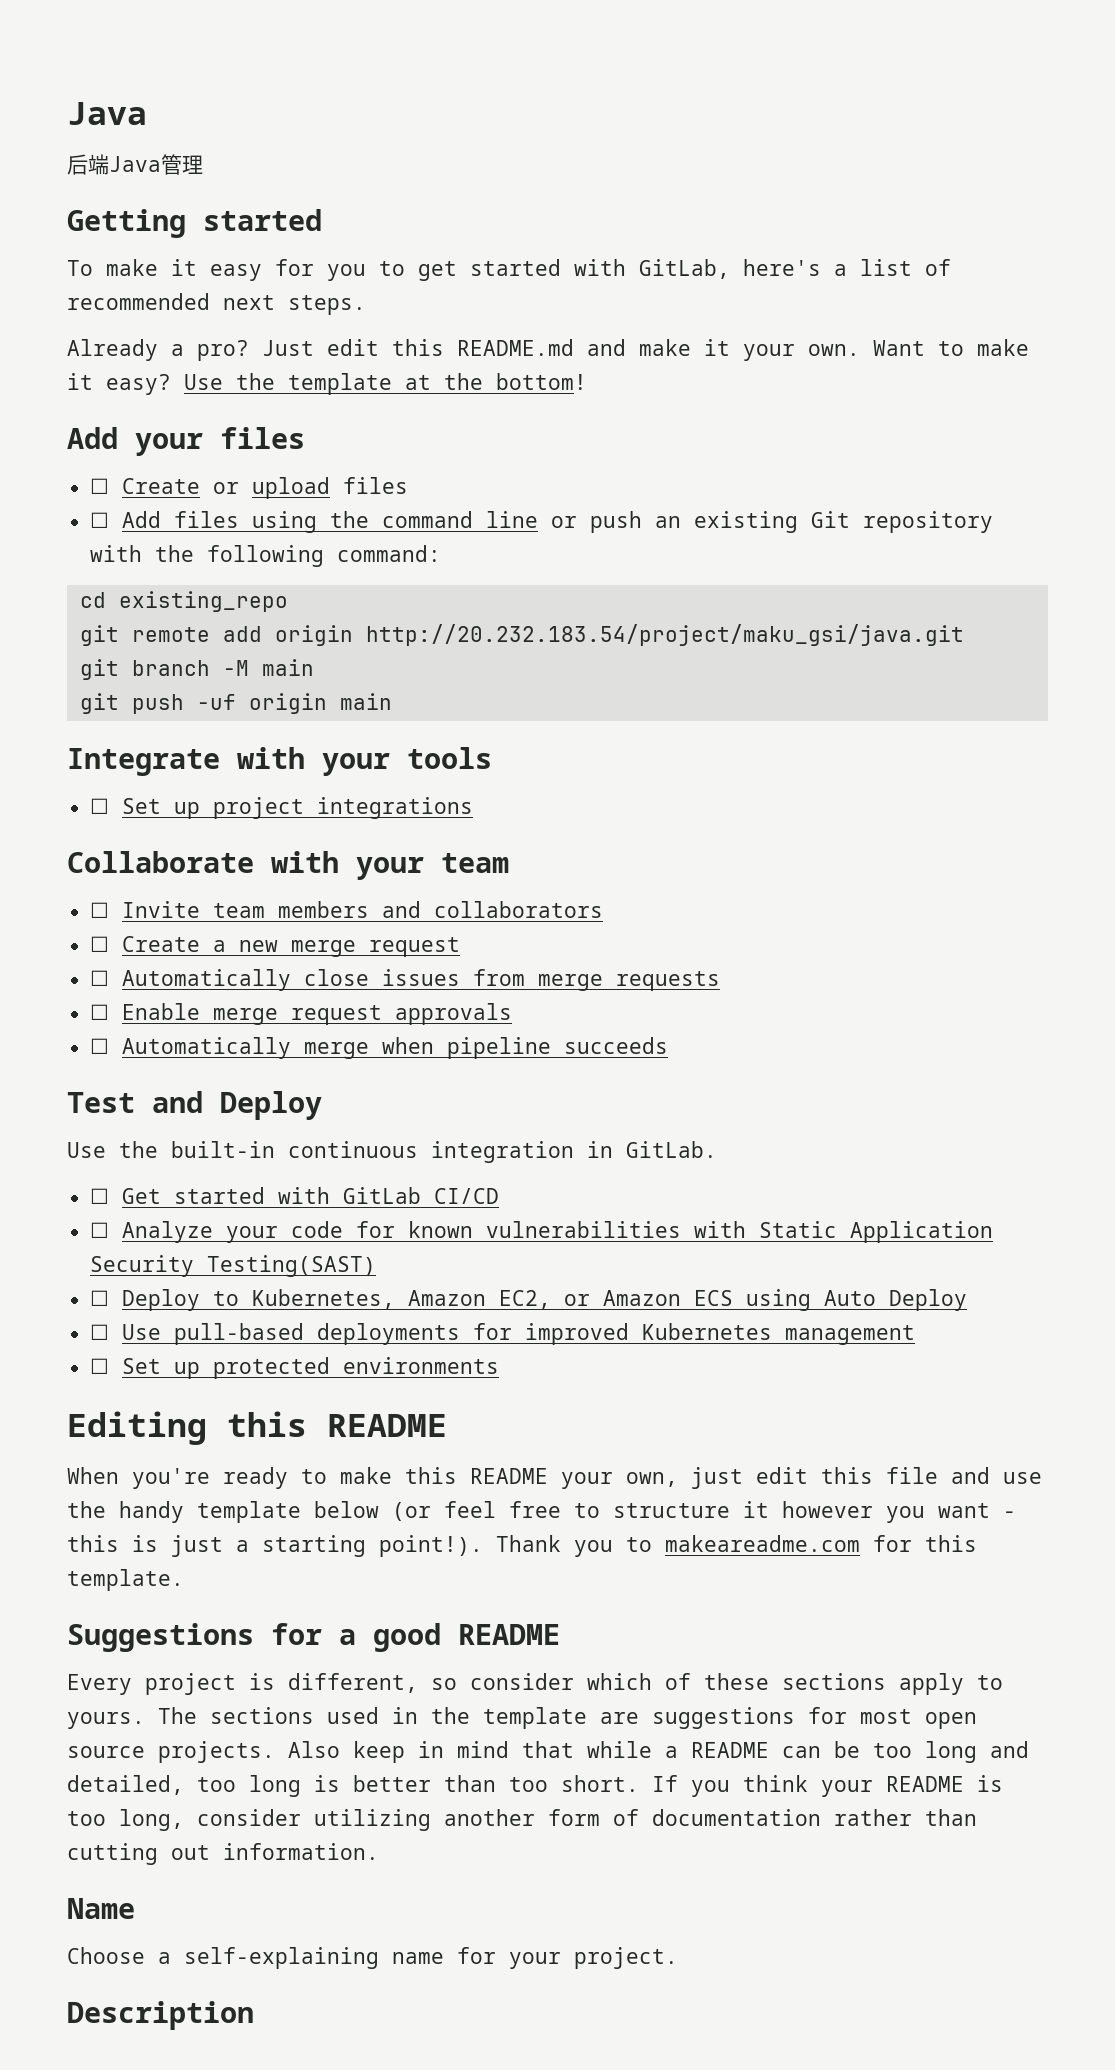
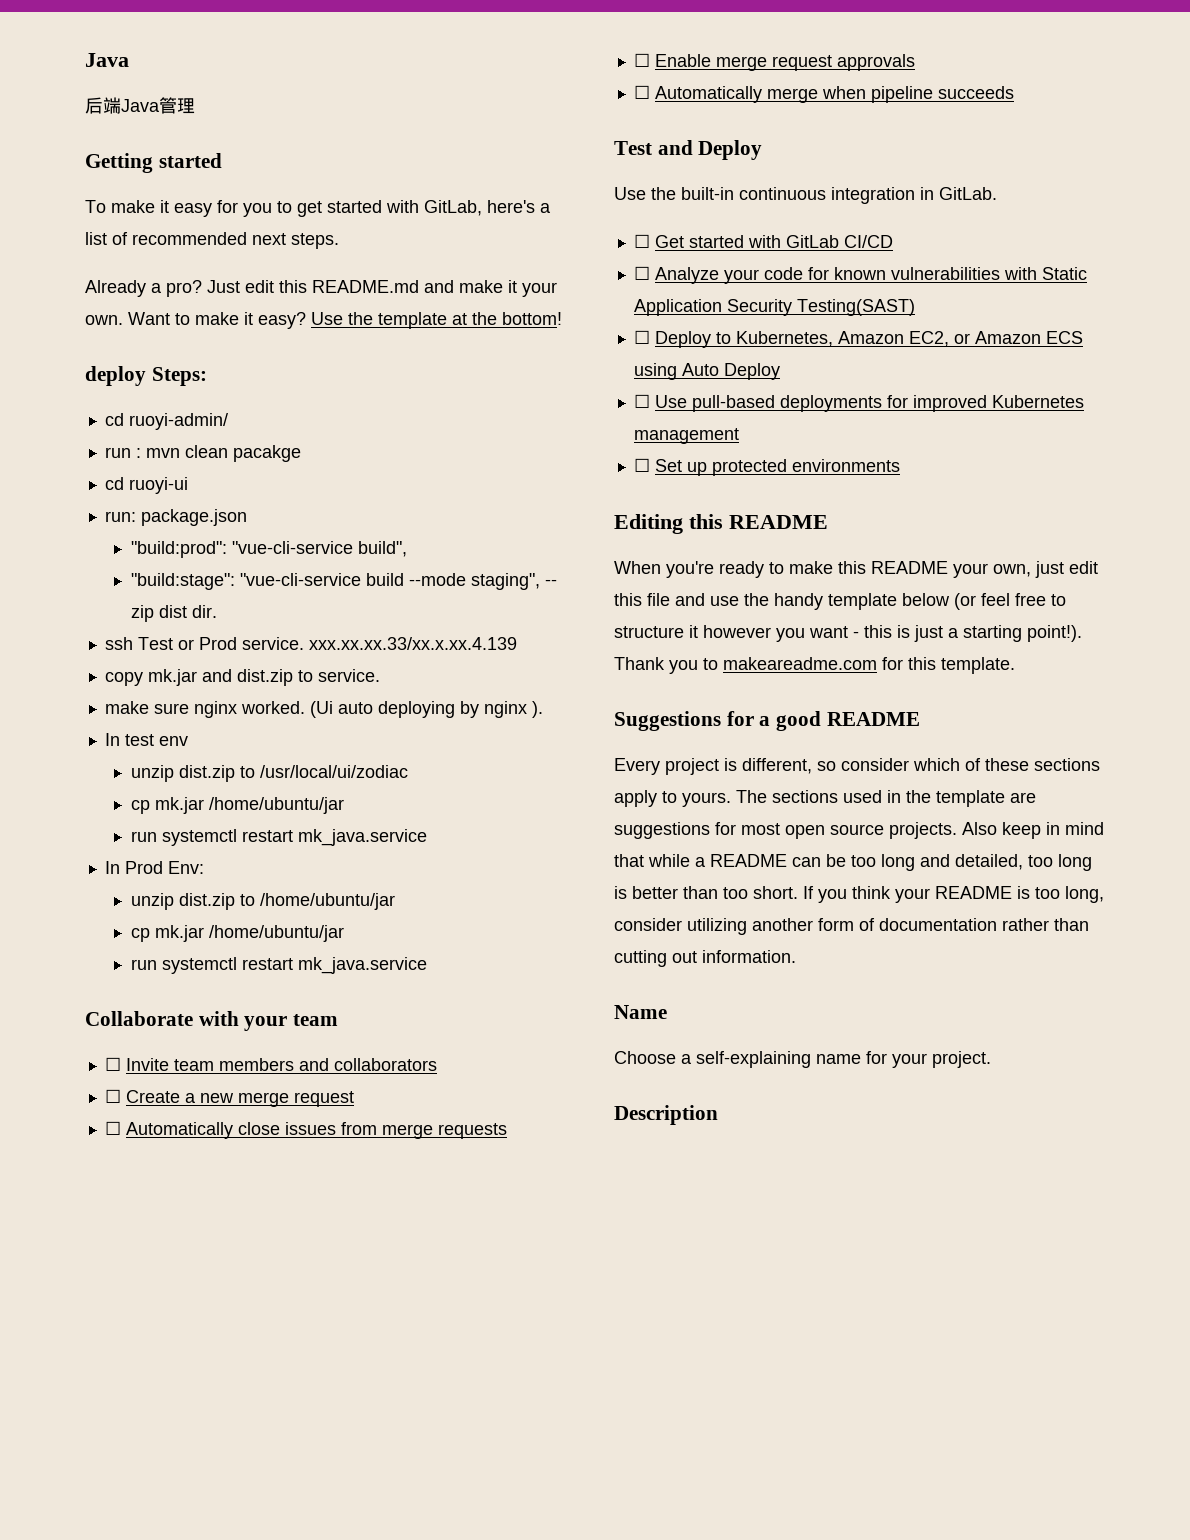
[67,427,305,456] [90,477,409,499] [90,511,994,533] [90,545,442,567] [79,591,288,612] [79,624,964,646] [79,659,314,680] [79,693,392,714] [67,747,492,776] [90,797,474,819] Add your files // ☐ Create or upload files // ☐ Add files using the command line or push an existing Git repository with the following command: // cd existing_repo // git remote add origin http://20.232.183.54/project/maku_gsi/java.git // git branch -M main // git push -uf origin main // Integrate with your tools // ☐ Set up project integrations -> [85,366,207,386] [104,413,228,430] [104,445,301,462] [104,477,188,494] [104,509,247,526] [130,541,407,558] [130,573,557,590] [130,605,217,622] [104,637,517,650] [104,669,380,686] [104,701,543,718] [104,733,188,746] [130,765,408,782] [130,797,344,814] [130,829,427,846] [104,861,204,874] [130,893,395,910] [130,925,344,942] [130,957,427,974] deploy Steps: // cd ruoyi-admin/ // run : mvn clean pacakge // cd ruoyi-ui // run: package.json // "build:prod": "vue-cli-service build", // "build:stage": "vue-cli-service build --mode staging", -- zip dist dir. // ssh Test or Prod service. xxx.xx.xx.33/xx.x.xx.4.139 // copy mk.jar and dist.zip to service. // make sure nginx worked. (Ui auto deploying by nginx ). // In test env // unzip dist.zip to /usr/local/ui/zodiac // cp mk.jar /home/ubuntu/jar // run systemctl restart mk_java.service // In Prod Env: // unzip dist.zip to /home/ubuntu/jar // cp mk.jar /home/ubuntu/jar // run systemctl restart mk_java.service

